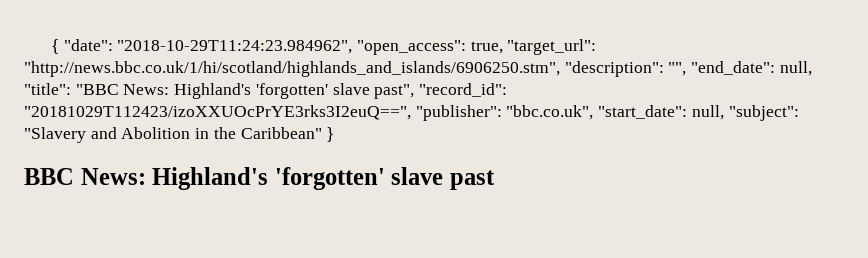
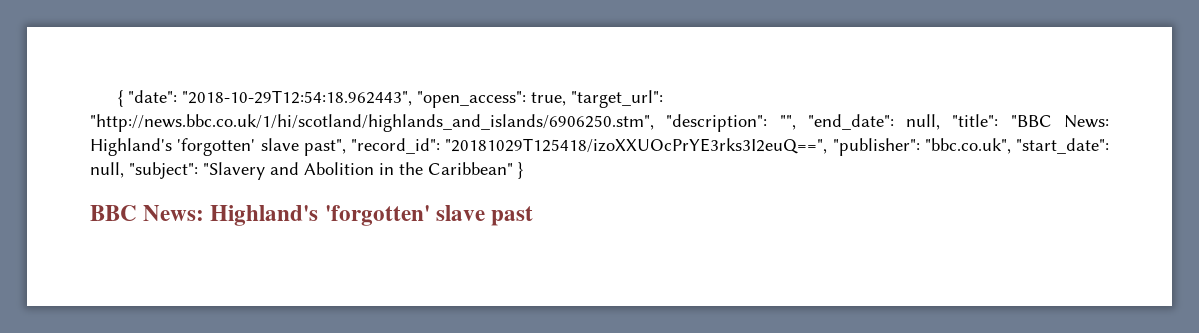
[117,40,353,54] "2018-10-29T11:24:23.984962", -> [181,90,412,106] "2018-10-29T12:54:18.962443",
[24,105,411,120] "20181029T112423/izoXXUOcPrYE3rks3I2euQ==", -> [445,138,828,154] "20181029T125418/izoXXUOcPrYE3rks3I2euQ==",

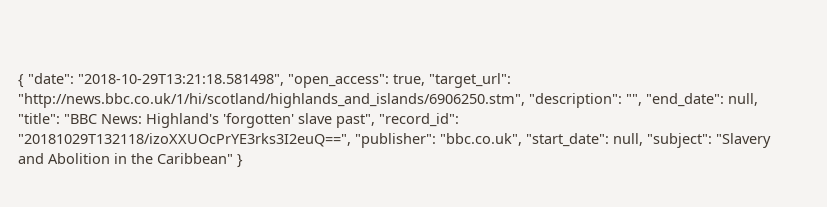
[181,90,412,106] "2018-10-29T12:54:18.962443", -> [78,74,284,86] "2018-10-29T13:21:18.581498",
[445,138,828,154] "20181029T125418/izoXXUOcPrYE3rks3I2euQ==", -> [18,133,351,147] "20181029T132118/izoXXUOcPrYE3rks3I2euQ==",
[90,205,534,226] // BBC News: Highland's 'forgotten' slave past -> (243, 161) none

